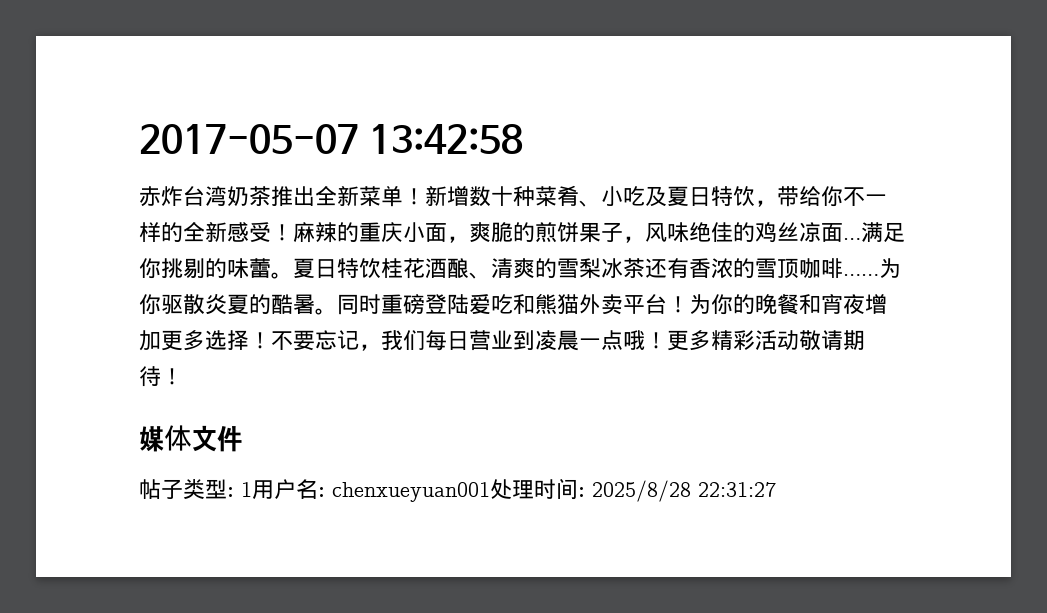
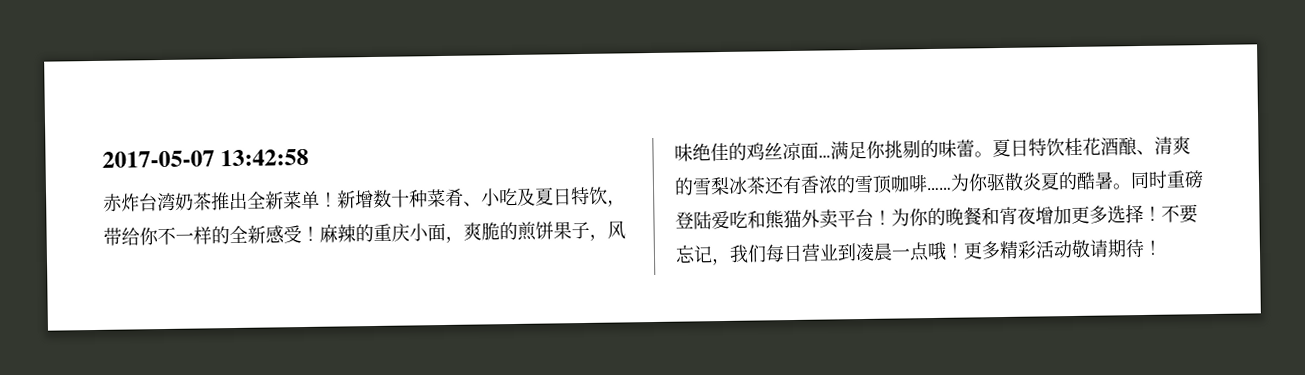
[139,425,242,452] [139,478,776,502] // 媒体文件 // 帖子类型: 1用户名: chenxueyuan001处理时间: 2025/8/28 22:31:27 -> (1163, 247) none

